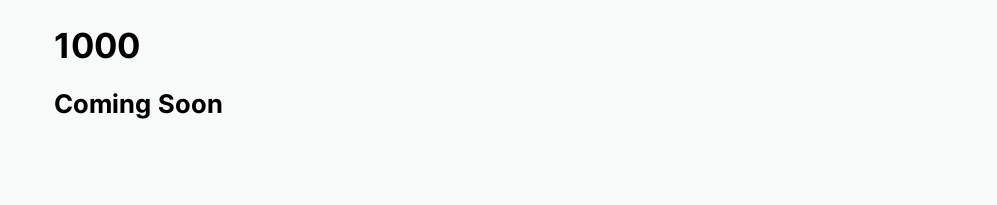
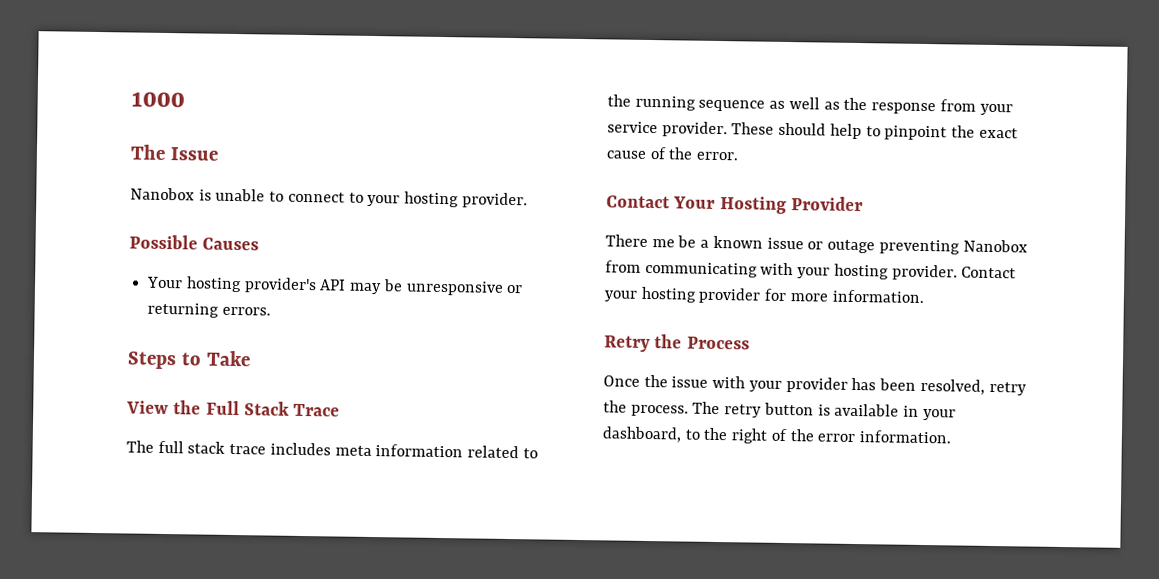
[54,93,224,119] Coming Soon -> [130,144,219,161] [130,187,528,209] [129,234,260,251] [146,276,524,296] [147,302,271,318] [127,350,251,370] [126,400,341,417] [126,440,538,459] [607,94,1013,116] [607,121,1018,141] [606,147,740,161] [606,195,863,214] [605,234,1028,255] [605,260,1017,281] [604,286,925,304] [604,334,750,353] [603,374,1027,396] [603,400,956,421] [602,426,952,444] The Issue // Nanobox is unable to connect to your hosting provider. // Possible Causes // Your hosting provider's API may be unresponsive or returning errors. // Steps to Take // View the Full Stack Trace // The full stack trace includes meta information related to the running sequence as well as the response from your service provider. These should help to pinpoint the exact cause of the error. // Contact Your Hosting Provider // There me be a known issue or outage preventing Nanobox from communicating with your hosting provider. Contact your hosting provider for more information. // Retry the Process // Once the issue with your provider has been resolved, retry the process. The retry button is available in your dashboard, to the right of the error information.

